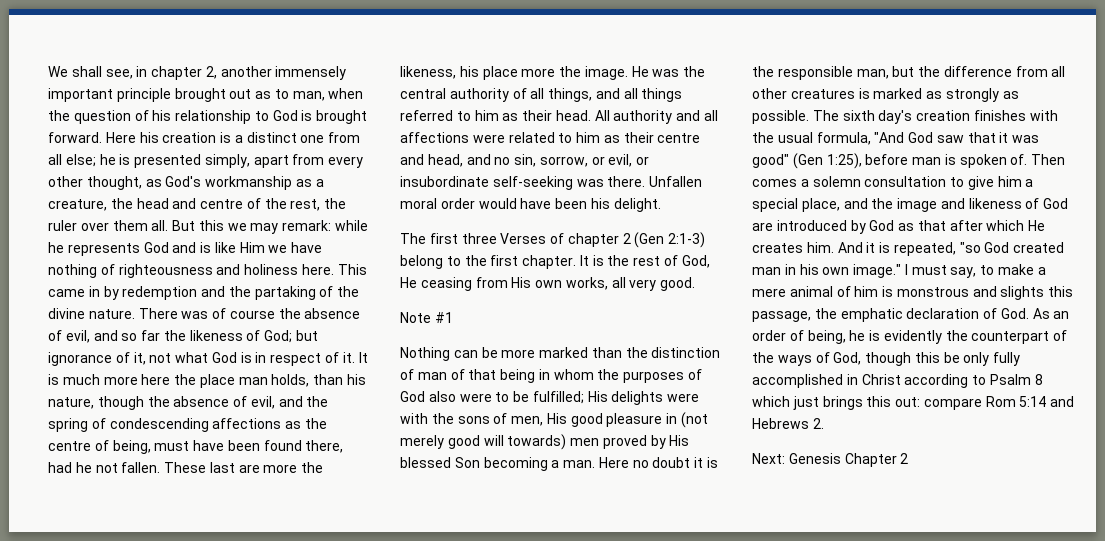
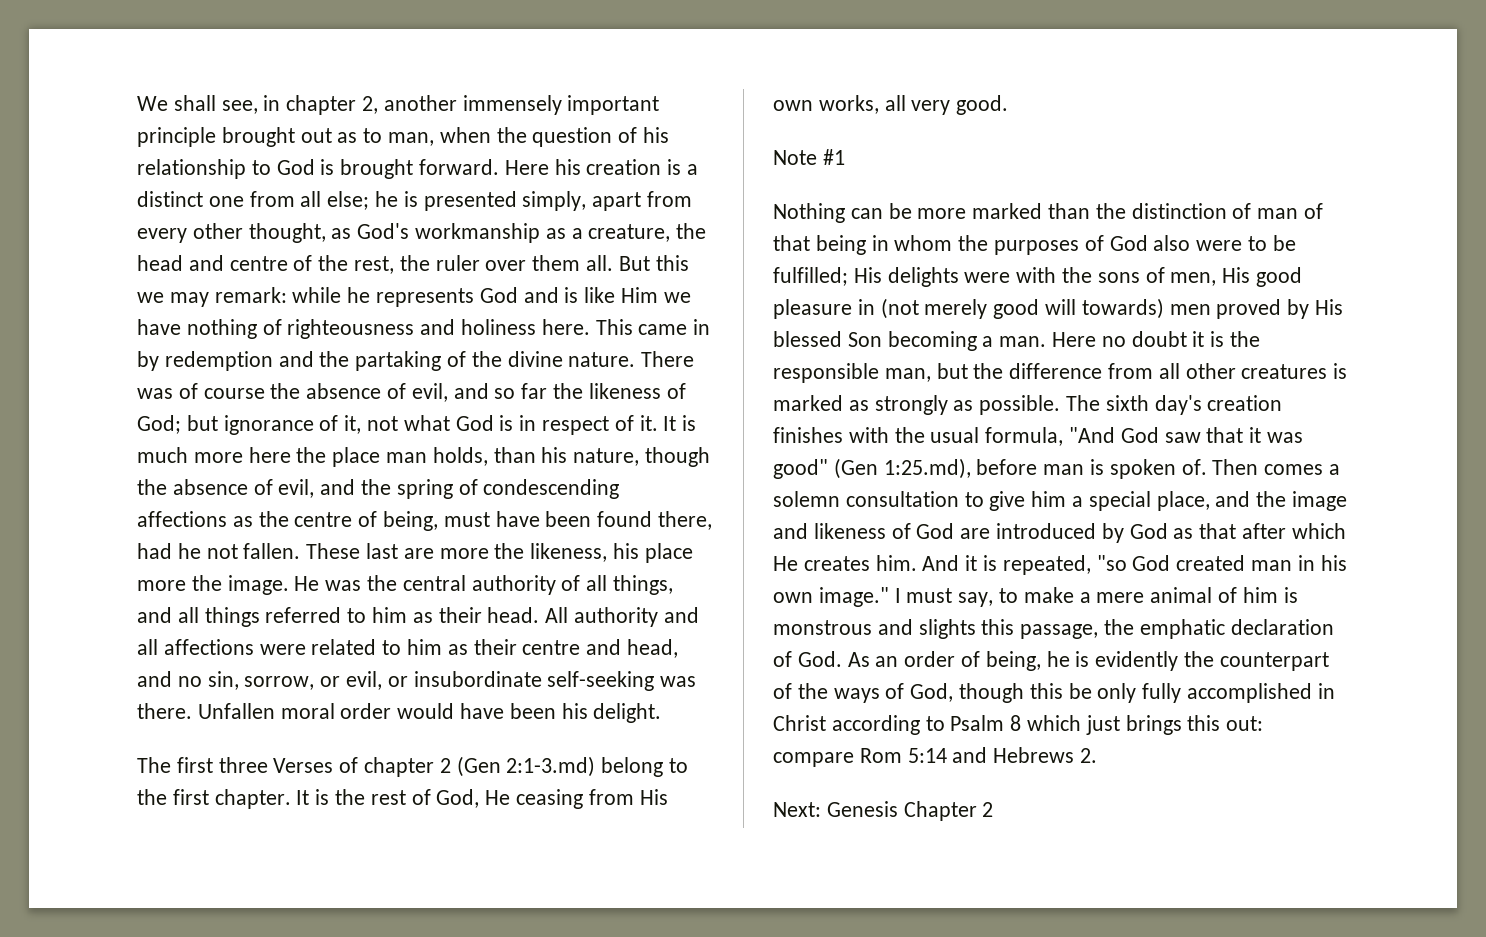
[668,232,706,248] 2:1-3) -> [506,756,596,777] 2:1-3.md)
[826,153,862,169] 1:25), -> [883,458,971,479] 1:25.md),

